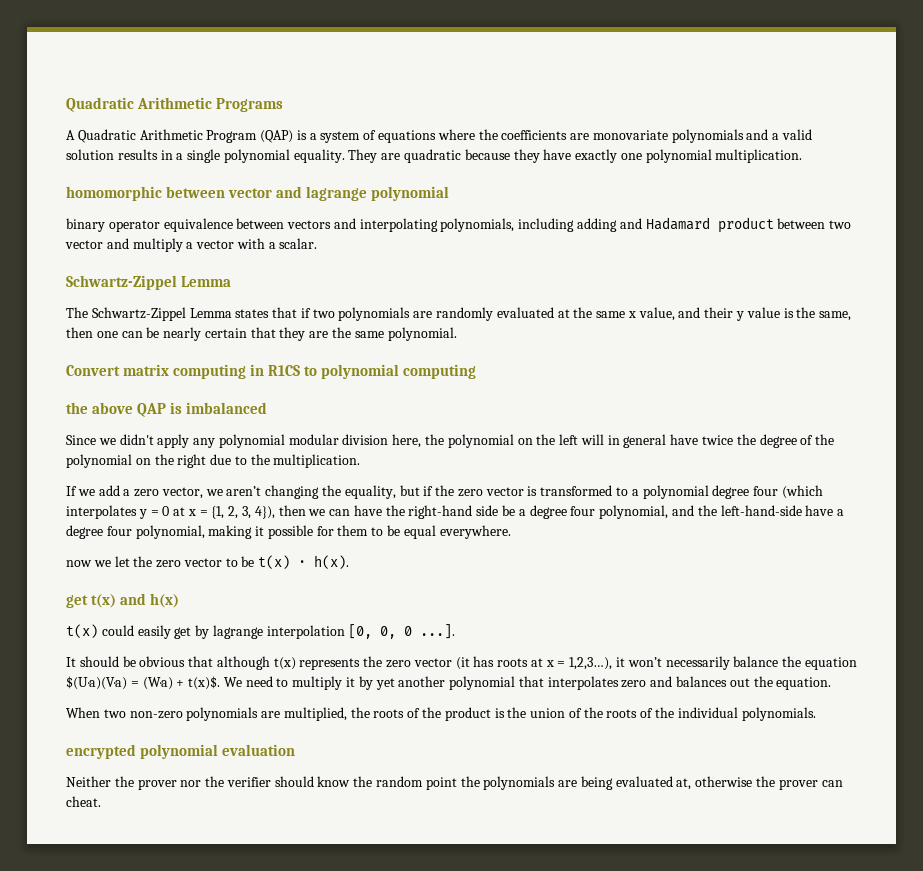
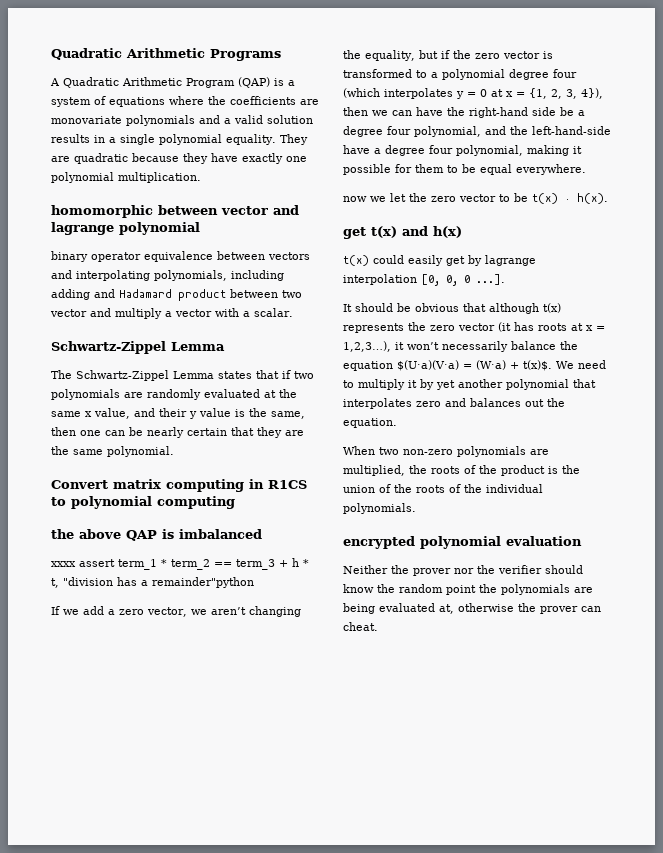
[66,434,835,448] [66,454,361,468] Since we didn't apply any polynomial modular division here, the polynomial on the left will in general have twice the degree of the polynomial on the right due to the multiplication. -> [51,558,309,570] [51,577,254,588] xxxx assert term_1 * term_2 == term_3 + h * t, "division has a remainder"python

